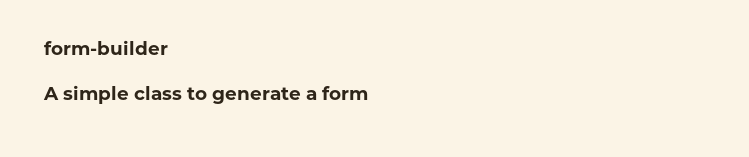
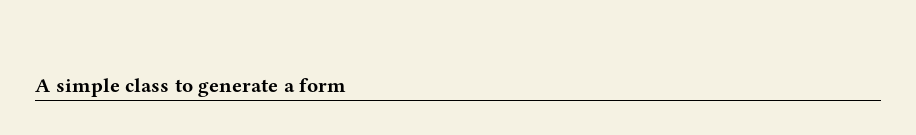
[44,40,168,55] form-builder // -> (35, 85) none

